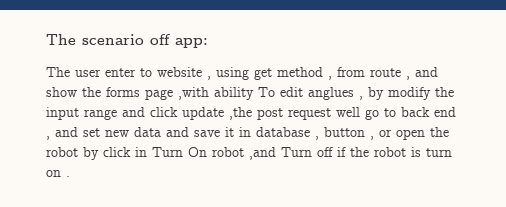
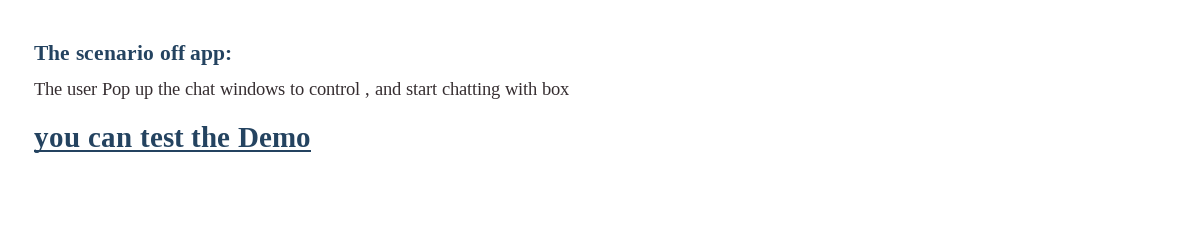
[105,67,438,80] [46,87,454,100] [46,107,456,120] [46,127,449,140] [46,147,452,160] [46,170,70,177] enter to website , using get method , from route , and show the forms page ,with ability To edit anglues , by modify the input range and click update ,the post request well go to back end , and set new data and save it in database , button , or open the robot by click in Turn On robot ,and Turn off if the robot is turn on . -> [102,82,570,99] [34,126,312,153] Pop up the chat windows to control , and start chatting with box // you can test the Demo

